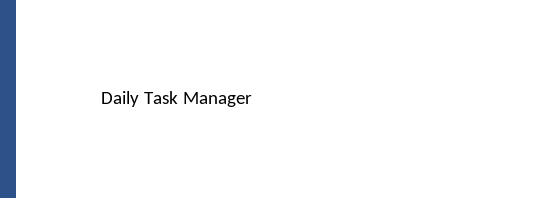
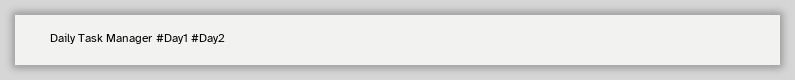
(252, 99) none -> [155,34,225,44] #Day1 #Day2

